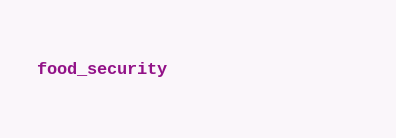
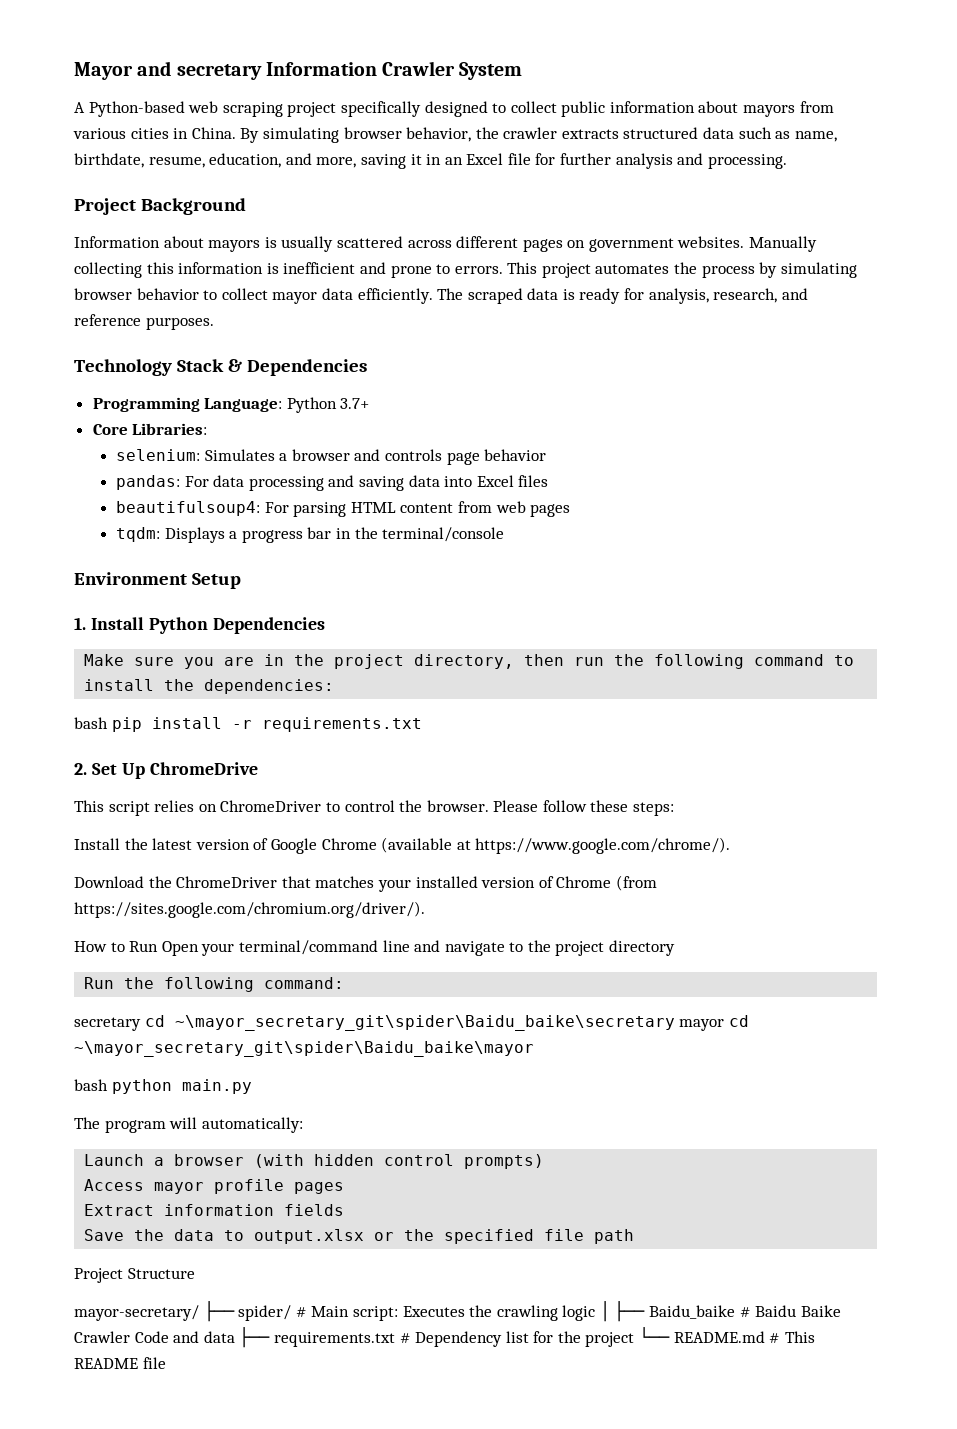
[37,62,167,77] food_security -> [74,61,523,80] [74,101,834,117] [73,127,837,143] [74,153,787,169] [74,198,246,215] [74,236,818,252] [74,262,857,278] [74,288,808,304] [74,314,214,330] [74,359,367,376] [92,397,370,413] [92,423,208,435] [116,449,547,465] [116,475,549,491] [116,501,571,517] [116,527,505,543] [74,572,241,589] [74,617,325,634] [84,654,855,669] [84,679,335,694] [74,717,422,732] [74,762,258,779] [74,800,675,816] [74,837,731,854] [74,875,657,892] [74,901,425,918] [74,940,676,956] [84,977,345,992] [74,1015,749,1031] [74,1041,534,1057] [74,1079,252,1094] [74,1117,303,1133] [84,1154,545,1169] [84,1179,345,1194] [84,1204,345,1216] [84,1229,635,1244] [74,1268,195,1283] [74,1301,841,1322] [74,1327,815,1348] [74,1357,166,1369] Mayor and secretary Information Crawler System // A Python-based web scraping project specifically designed to collect public information about mayors from various cities in China. By simulating browser behavior, the crawler extracts structured data such as name, birthdate, resume, education, and more, saving it in an Excel file for further analysis and processing. // Project Background // Information about mayors is usually scattered across different pages on government websites. Manually collecting this information is inefficient and prone to errors. This project automates the process by simulating browser behavior to collect mayor data efficiently. The scraped data is ready for analysis, research, and reference purposes. // Technology Stack & Dependencies // Programming Language: Python 3.7+ // Core Libraries: // selenium: Simulates a browser and controls page behavior // pandas: For data processing and saving data into Excel files // beautifulsoup4: For parsing HTML content from web pages // tqdm: Displays a progress bar in the terminal/console // Environment Setup // 1. Install Python Dependencies // Make sure you are in the project directory, then run the following command to install the dependencies: // bash pip install -r requirements.txt // 2. Set Up ChromeDrive // This script relies on ChromeDriver to control the browser. Please follow these steps: // Install the latest version of Google Chrome (available at https://www.google.com/chrome/). // Download the ChromeDriver that matches your installed version of Chrome (from https://sites.google.com/chromium.org/driver/). // How to Run Open your terminal/command line and navigate to the project directory // Run the following command: // secretary cd ~\mayor_secretary_git\spider\Baidu_baike\secretary mayor cd ~\mayor_secretary_git\spider\Baidu_baike\mayor // bash python main.py // The program will automatically: // Launch a browser (with hidden control prompts) // Access mayor profile pages // Extract information fields // Save the data to output.xlsx or the specified file path // Project Structure // mayor-secretary/ ├── spider/ # Main script: Executes the crawling logic │ ├── Baidu_baike # Baidu Baike Crawler Code and data ├── requirements.txt # Dependency list for the project └── README.md # This README file

